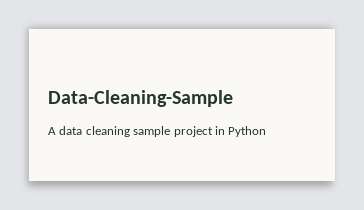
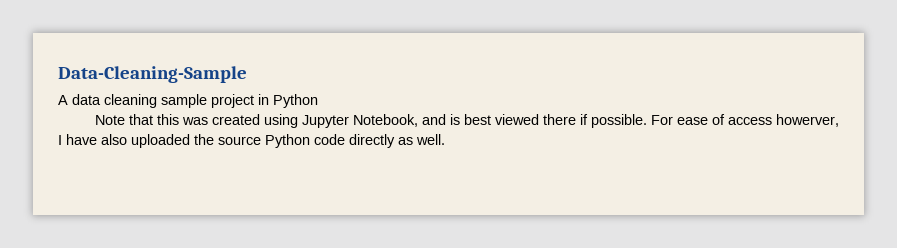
(267, 131) none -> [94,114,839,128] [58,134,445,148] // Note that this was created using Jupyter Notebook, and is best viewed there if possible. For ease of access howerver, I have also uploaded the source Python code directly as well.

